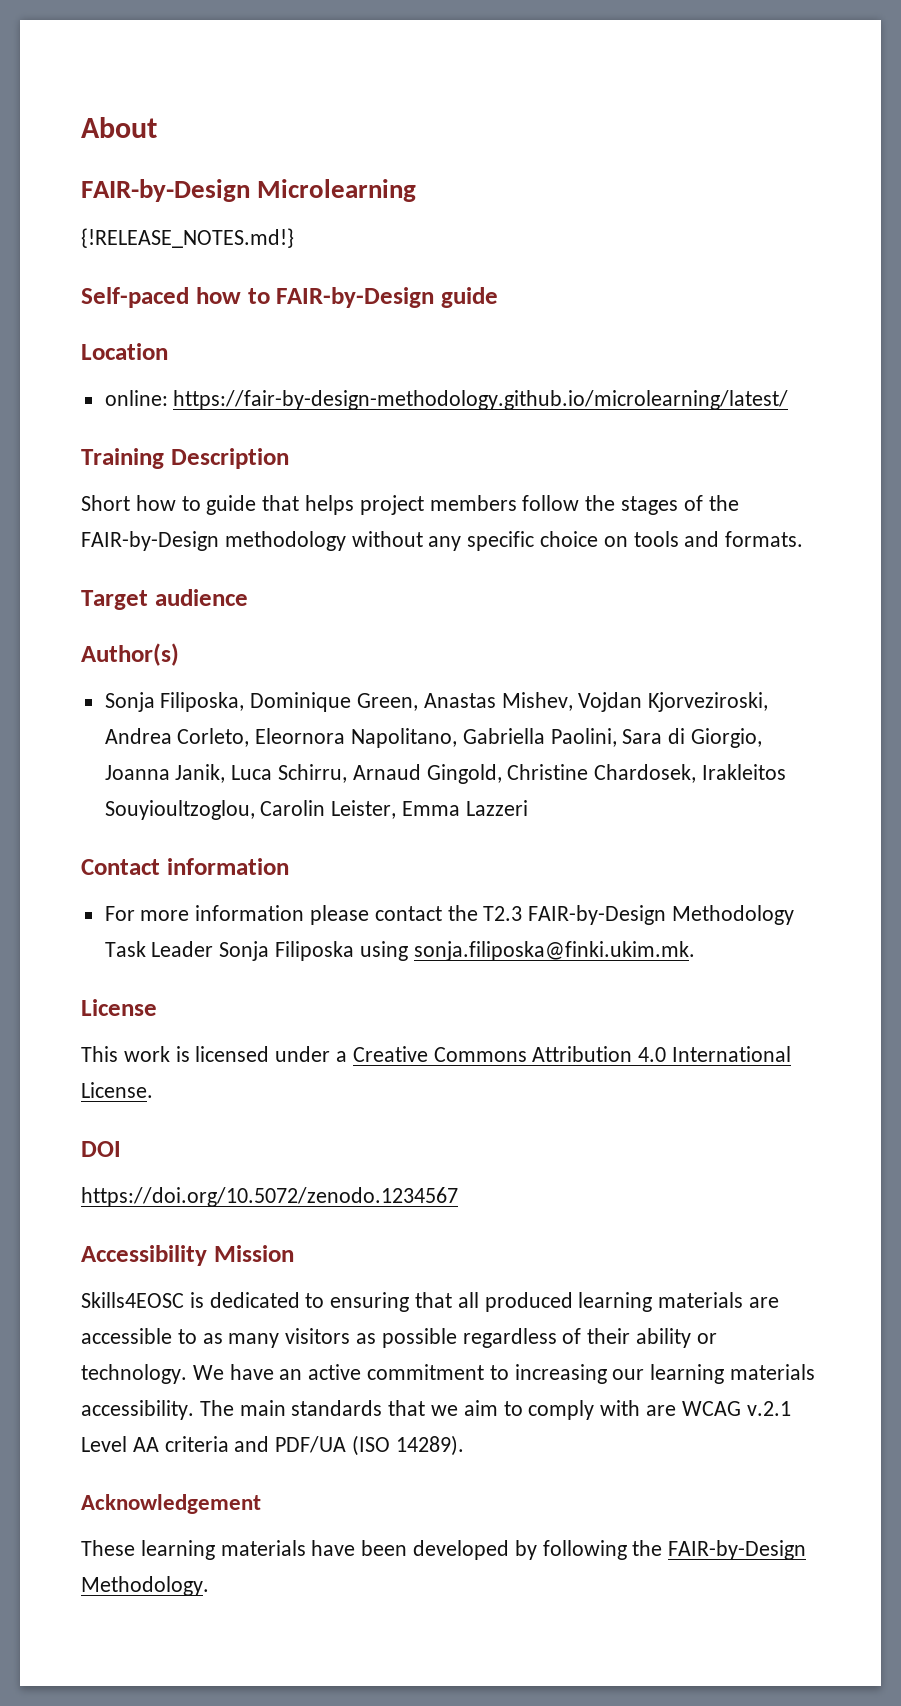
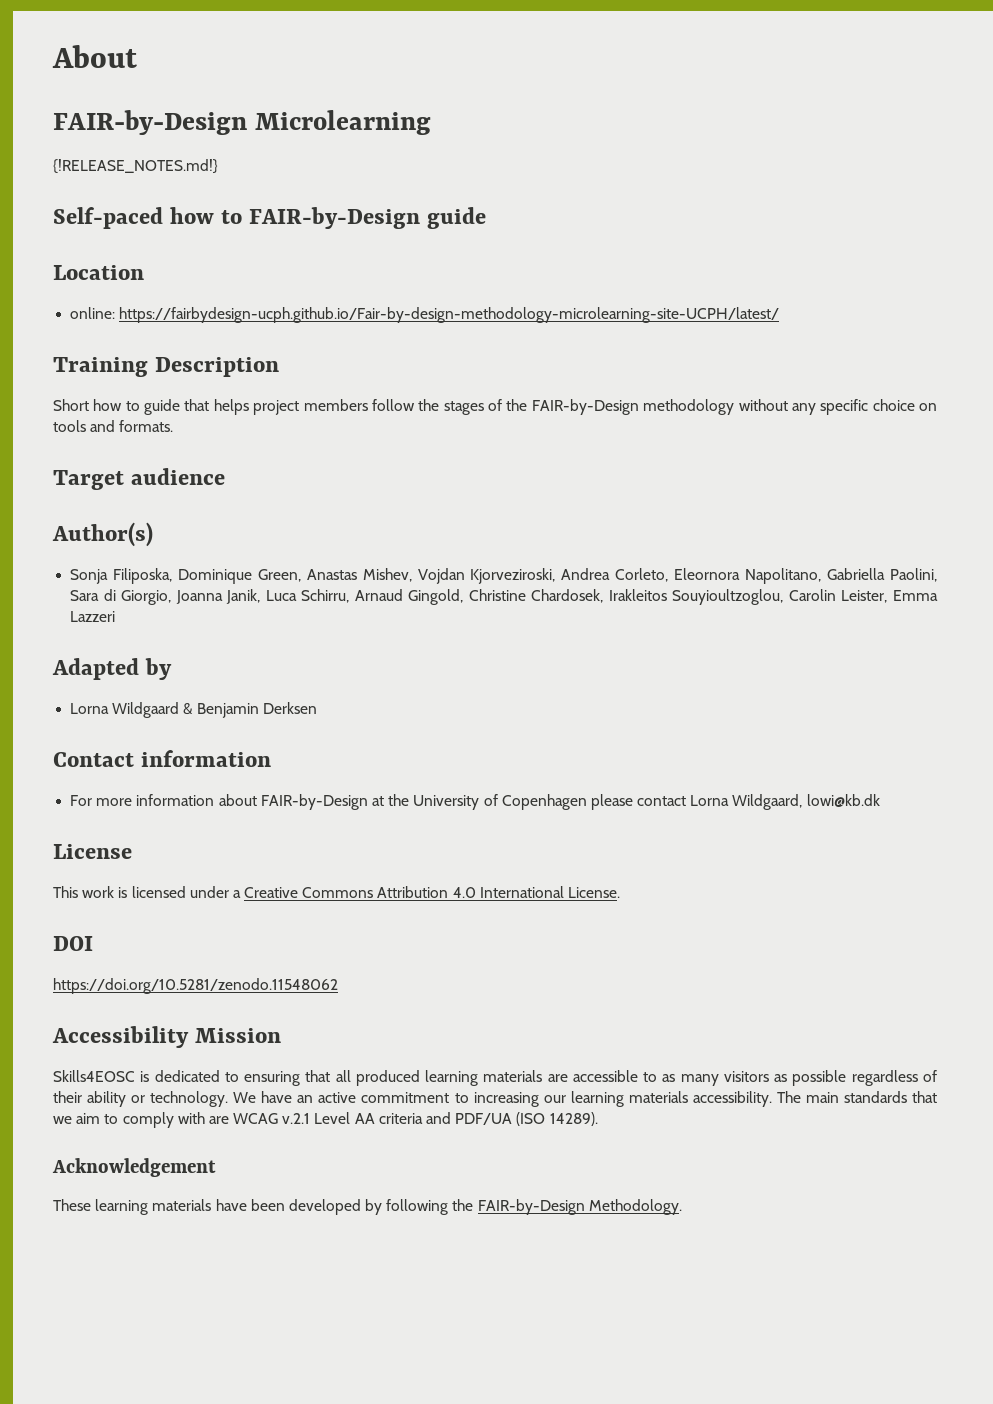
[173,390,789,410] https://fair-by-design-methodology.github.io/microlearning/latest/ -> [119,307,780,323] https://fairbydesign-ucph.github.io/Fair-by-design-methodology-microlearning-site-UCPH/latest/
(528, 808) none -> [52,658,172,680] [70,702,317,718] // Adapted by // Lorna Wildgaard & Benjamin Derksen
[310,905,795,925] [104,941,695,961] please contact the T2.3 FAIR-by-Design Methodology Task Leader Sonja Filiposka using sonja.filiposka@finki.ukim.mk. -> [218,794,880,810] about FAIR-by-Design at the University of Copenhagen please contact Lorna Wildgaard, lowi@kb.dk
[81,1187,458,1207] https://doi.org/10.5072/zenodo.1234567 -> [53,978,338,994] https://doi.org/10.5281/zenodo.11548062

